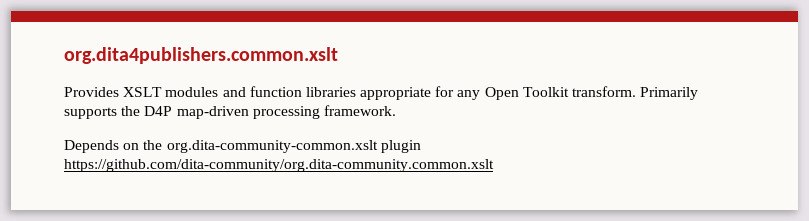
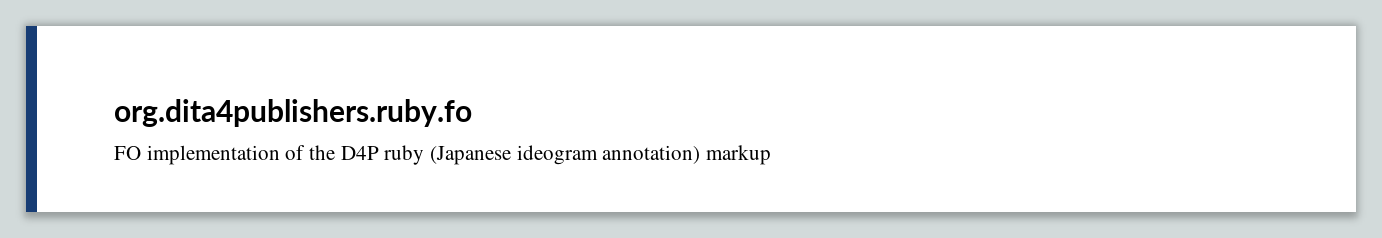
[64,47,338,64] [64,86,699,100] [64,105,396,119] [64,140,421,153] [64,159,494,172] org.dita4publishers.common.xslt // Provides XSLT modules and function libraries appropriate for any Open Toolkit transform. Primarily supports the D4P map-driven processing framework. // Depends on the org.dita-community-common.xslt plugin https://github.com/dita-community/org.dita-community.common.xslt -> [114,99,472,127] [114,145,772,165] org.dita4publishers.ruby.fo // FO implementation of the D4P ruby (Japanese ideogram annotation) markup

